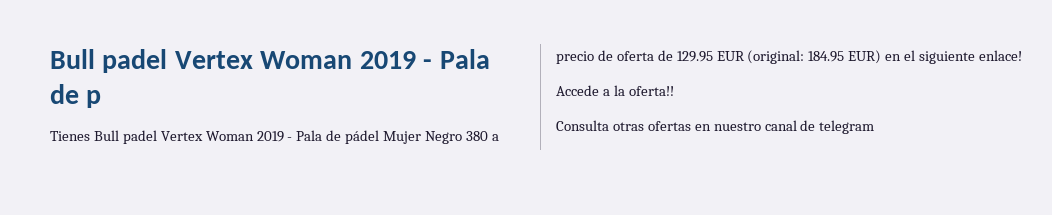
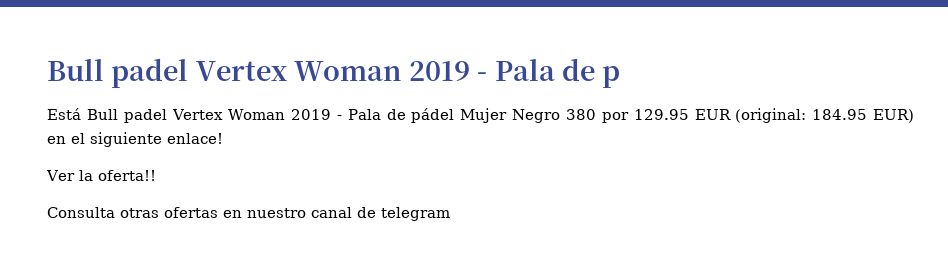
[50,131,90,141] Tienes -> [47,108,81,120] Está
[491,134,499,141] [556,50,673,64] a precio de oferta de -> [601,112,629,123] por
[556,85,610,96] Accede a -> [46,170,75,181] Ver

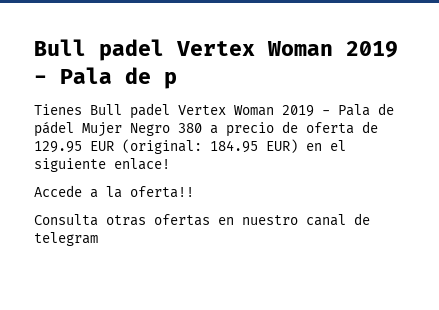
[47,108,81,120] Está -> [34,104,82,115] Tienes
[601,112,629,123] por -> [210,121,378,137] a precio de oferta de
[46,170,75,181] Ver -> [34,185,98,198] Accede a

